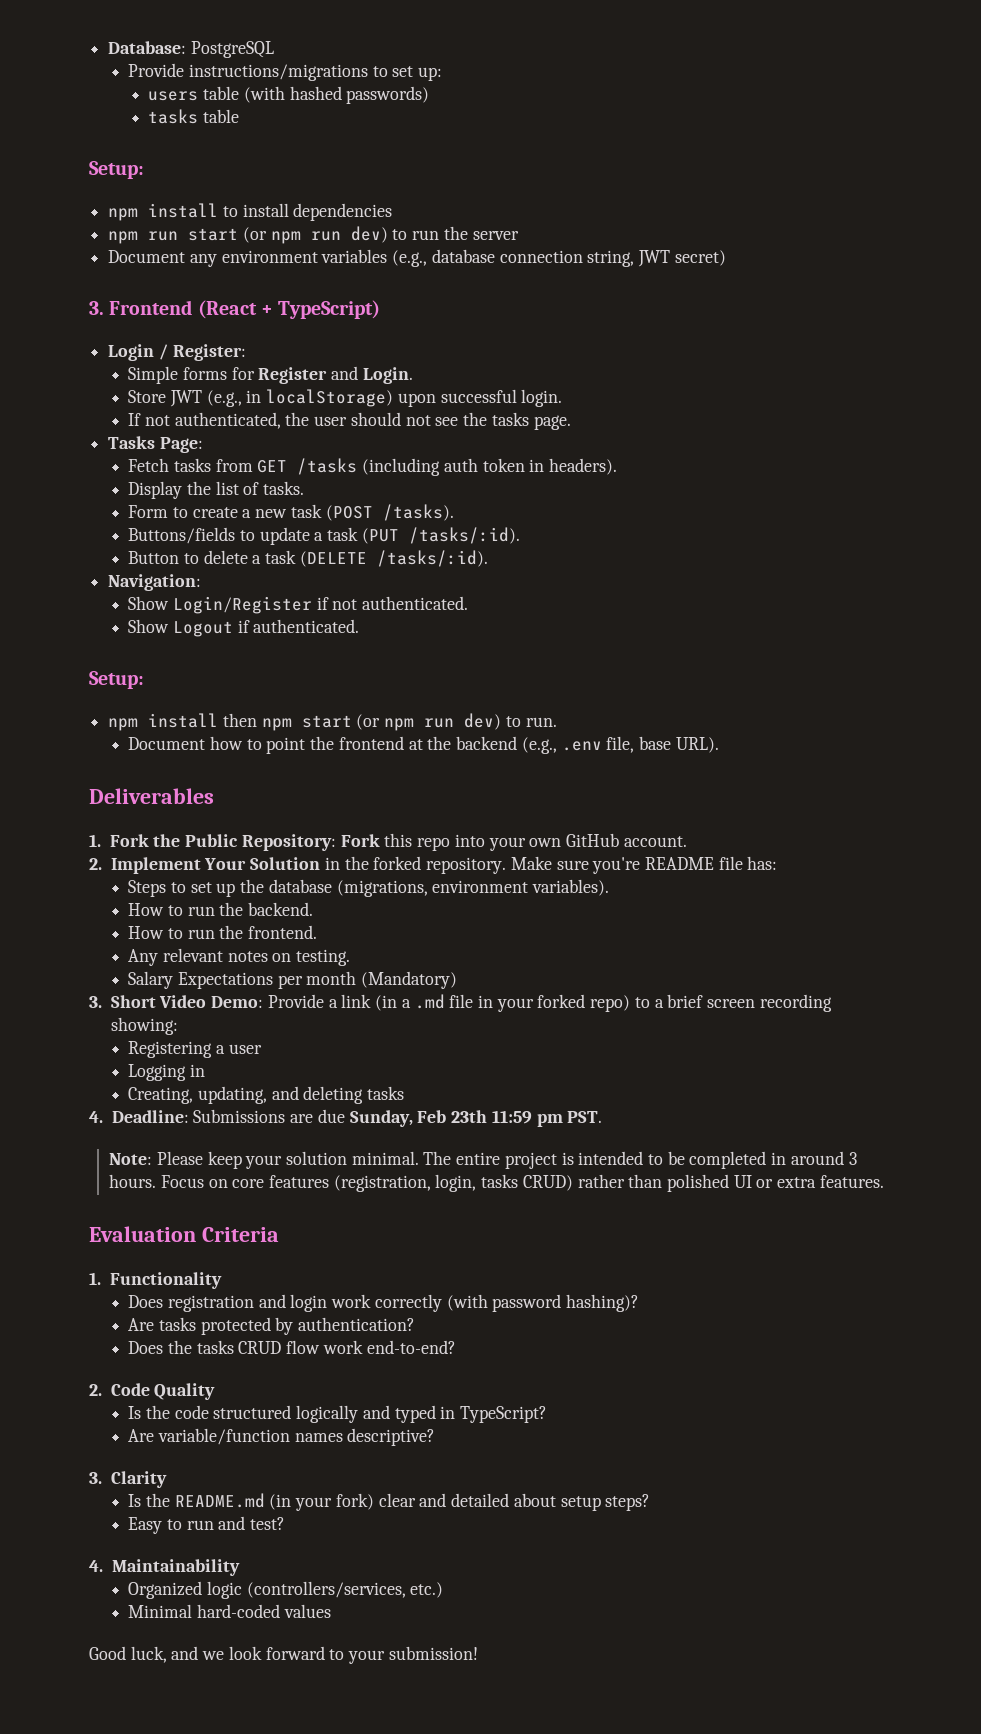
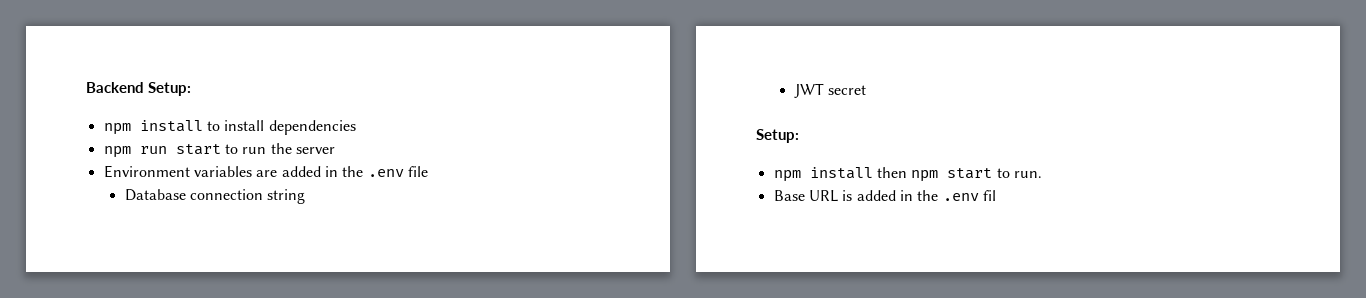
[108,41,274,58] [128,63,443,81] [148,86,430,104] [148,109,240,124] Database: PostgreSQL // Provide instructions/migrations to set up: // users table (with hashed passwords) // tasks table // -> [86,82,144,93] Backend
[242,226,388,244] (or npm run dev) -> (221, 149) none
[108,249,726,267] [89,300,381,319] [108,344,246,361] [128,366,413,384] [128,389,563,407] [128,412,571,430] [108,436,203,453] [128,458,618,476] [128,481,305,499] [128,504,454,521] [128,527,520,545] [128,550,488,567] [108,574,202,591] [128,596,469,614] [128,619,360,637] Document any environment variables (e.g., database connection string, JWT secret) // 3. Frontend (React + TypeScript) // Login / Register: // Simple forms for Register and Login. // Store JWT (e.g., in localStorage) upon successful login. // If not authenticated, the user should not see the tasks page. // Tasks Page: // Fetch tasks from GET /tasks (including auth token in headers). // Display the list of tasks. // Form to create a new task (POST /tasks). // Buttons/fields to update a task (PUT /tasks/:id). // Button to delete a task (DELETE /tasks/:id). // Navigation: // Show Login/Register if not authenticated. // Show Logout if authenticated. -> [103,165,428,178] [124,189,306,204] [793,83,866,98] Environment variables are added in the .env file // Database connection string // JWT secret
[356,713,557,731] [128,736,719,754] [89,788,214,804] [89,833,687,851] [89,856,778,874] [128,879,610,897] [128,902,314,916] [128,925,318,939] [128,948,351,966] [128,971,458,989] [89,994,832,1012] [110,1017,178,1035] [128,1041,262,1058] [128,1064,206,1081] [128,1086,405,1104] [89,1109,603,1127] [109,1151,857,1169] [109,1174,884,1192] [89,1226,279,1242] [89,1272,222,1289] [128,1294,640,1312] [128,1317,416,1335] [128,1340,456,1354] [89,1383,216,1400] [128,1405,548,1423] [128,1428,436,1446] [89,1471,167,1488] [128,1493,651,1511] [128,1516,286,1534] [89,1559,240,1576] [128,1581,444,1599] [128,1604,331,1618] [89,1646,478,1664] (or npm run dev) to run. // Document how to point the frontend at the backend (e.g., .env file, base URL). // Deliverables // 1. Fork the Public Repository: Fork this repo into your own GitHub account. // 2. Implement Your Solution in the forked repository. Make sure you're README file has: // Steps to set up the database (migrations, environment variables). // How to run the backend. // How to run the frontend. // Any relevant notes on testing. // Salary Expectations per month (Mandatory) // 3. Short Video Demo: Provide a link (in a .md file in your forked repo) to a brief screen recording showing: // Registering a user // Logging in // Creating, updating, and deleting tasks // 4. Deadline: Submissions are due Sunday, Feb 23th 11:59 pm PST. // Note: Please keep your solution minimal. The entire project is intended to be completed in around 3 hours. Focus on core features (registration, login, tasks CRUD) rather than polished UI or extra features. // Evaluation Criteria // 1. Functionality // Does registration and login work correctly (with password hashing)? // Are tasks protected by authentication? // Does the tasks CRUD flow work end-to-end? // 2. Code Quality // Is the code structured logically and typed in TypeScript? // Are variable/function names descriptive? // 3. Clarity // Is the README.md (in your fork) clear and detailed about setup steps? // Easy to run and test? // 4. Maintainability // Organized logic (controllers/services, etc.) // Minimal hard-coded values // Good luck, and we look forward to your submission! -> [996,168,1042,178] [773,190,996,202] to run. // Base URL is added in the .env fil

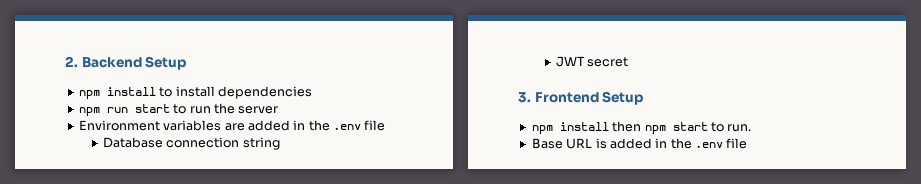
[86,82,192,96] Backend Setup: -> [65,56,187,70] 2. Backend Setup
[756,129,799,143] Setup: -> [518,91,644,105] 3. Frontend Setup
[982,190,996,201] fil -> [726,138,748,149] file

